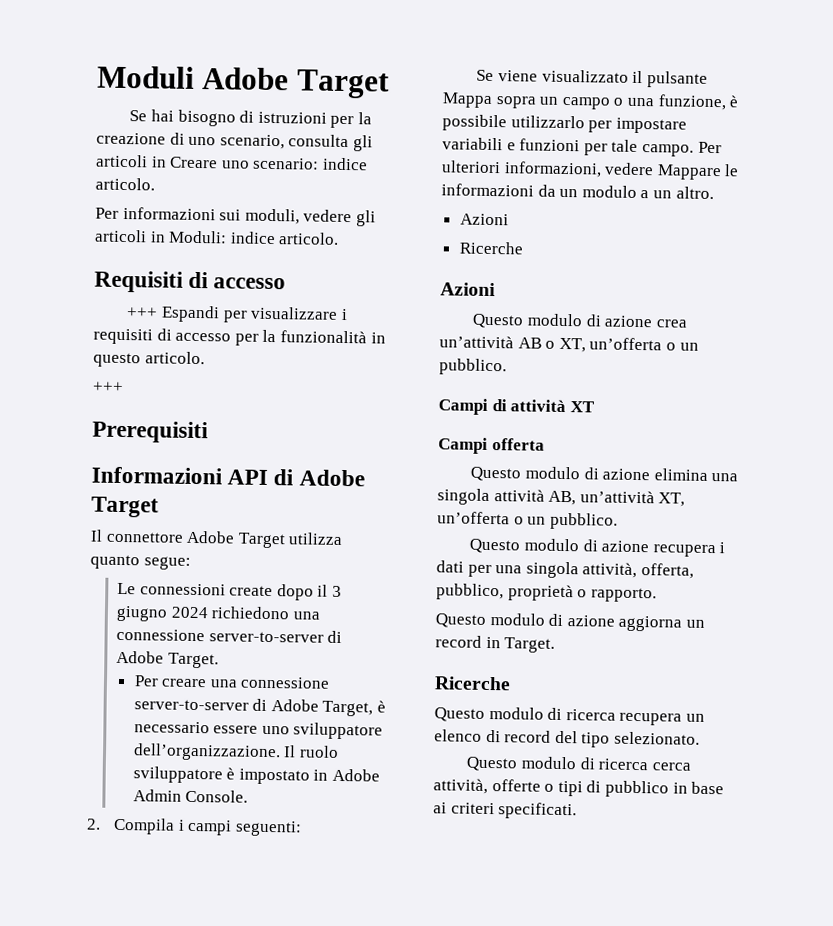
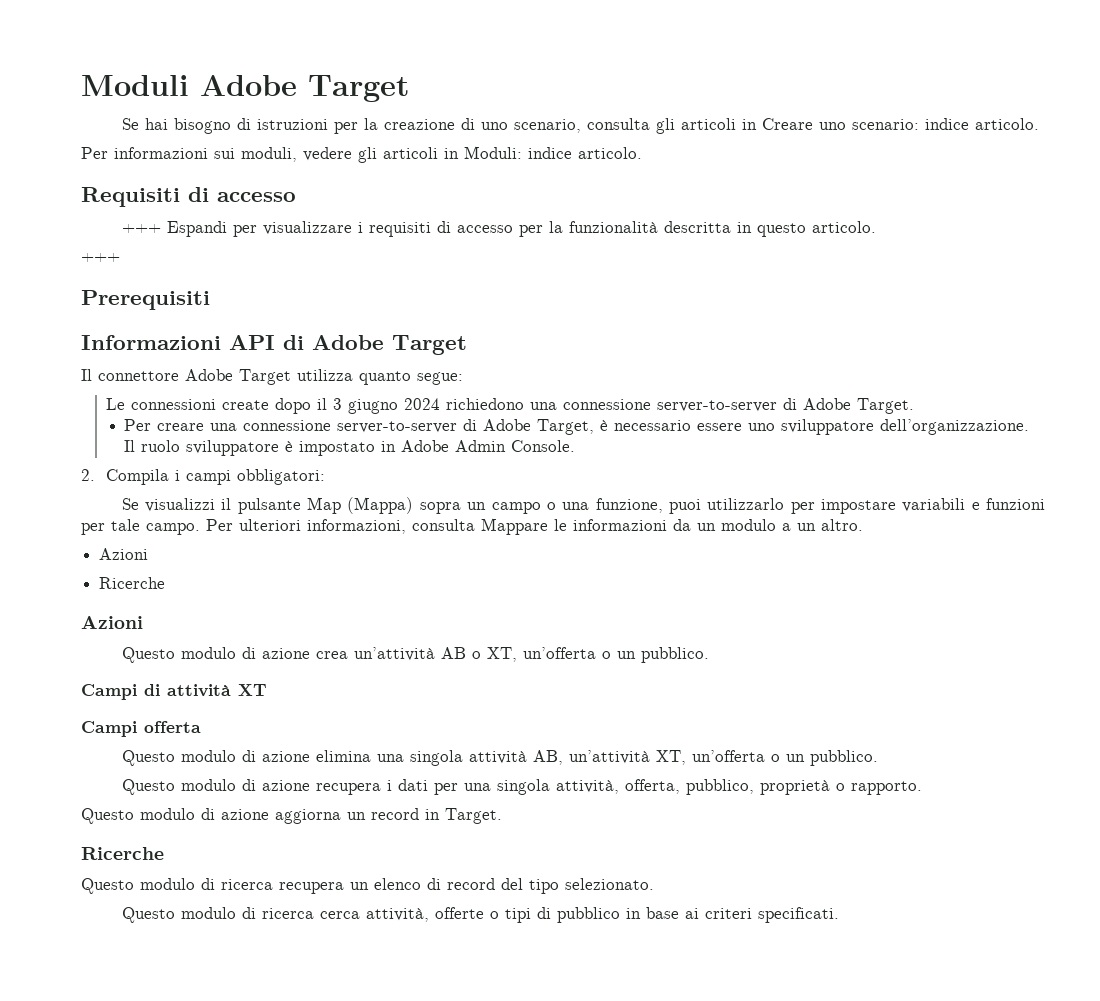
(367, 337) none -> [663,221,731,233] descritta
[234,820,302,837] [476,69,708,88] [442,92,493,108] seguenti: // Se viene visualizzato il pulsante Mappa -> [237,469,326,485] [121,497,414,514] obbligatori: // Se visualizzi il pulsante Map (Mappa)
[729,95,740,108] [442,114,507,132] è possibile -> [668,499,701,514] puoi
[604,162,655,176] vedere -> [412,519,475,531] consulta

